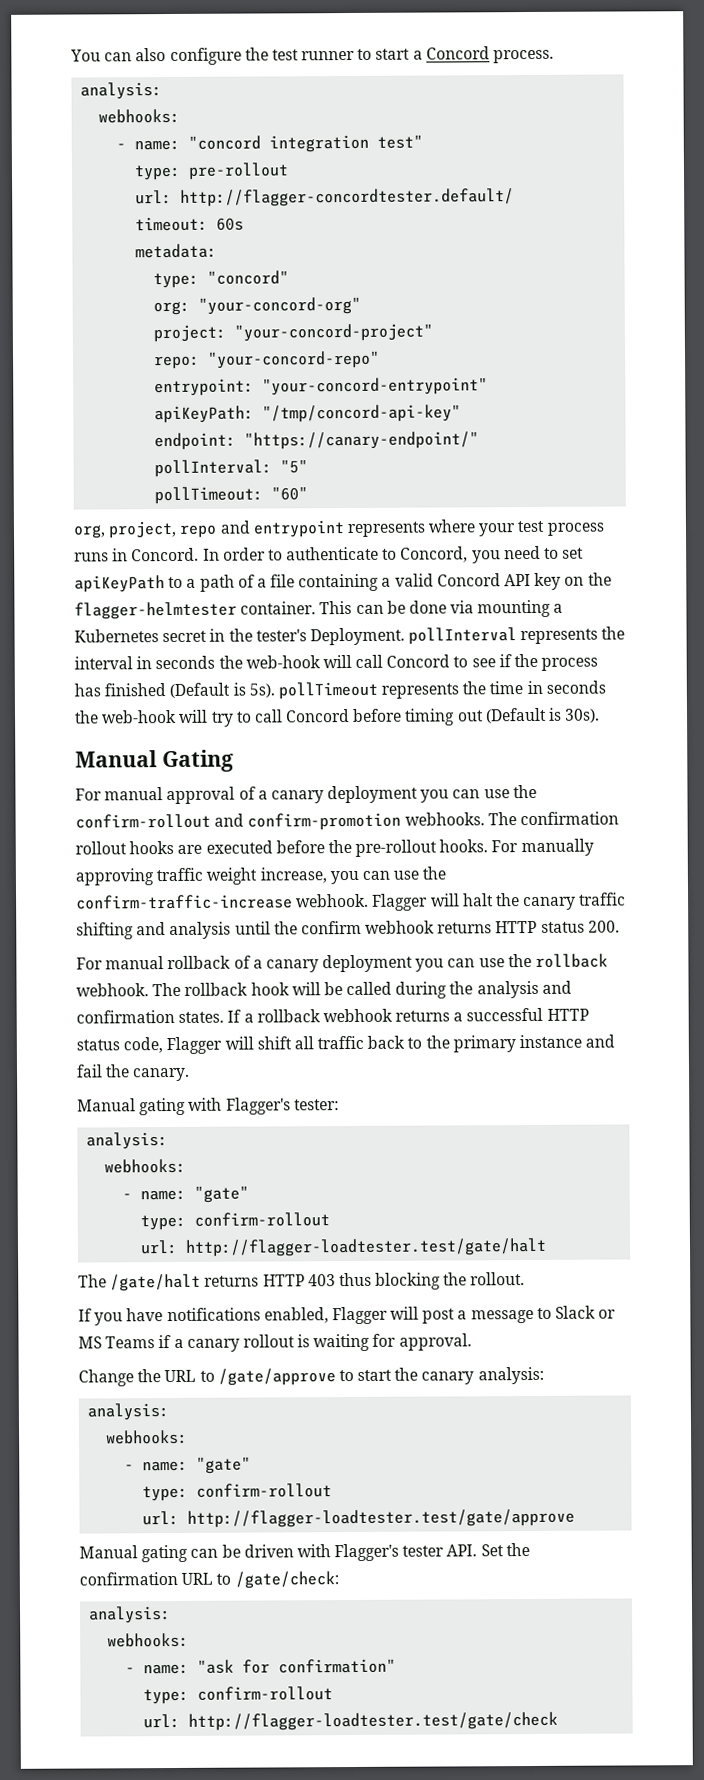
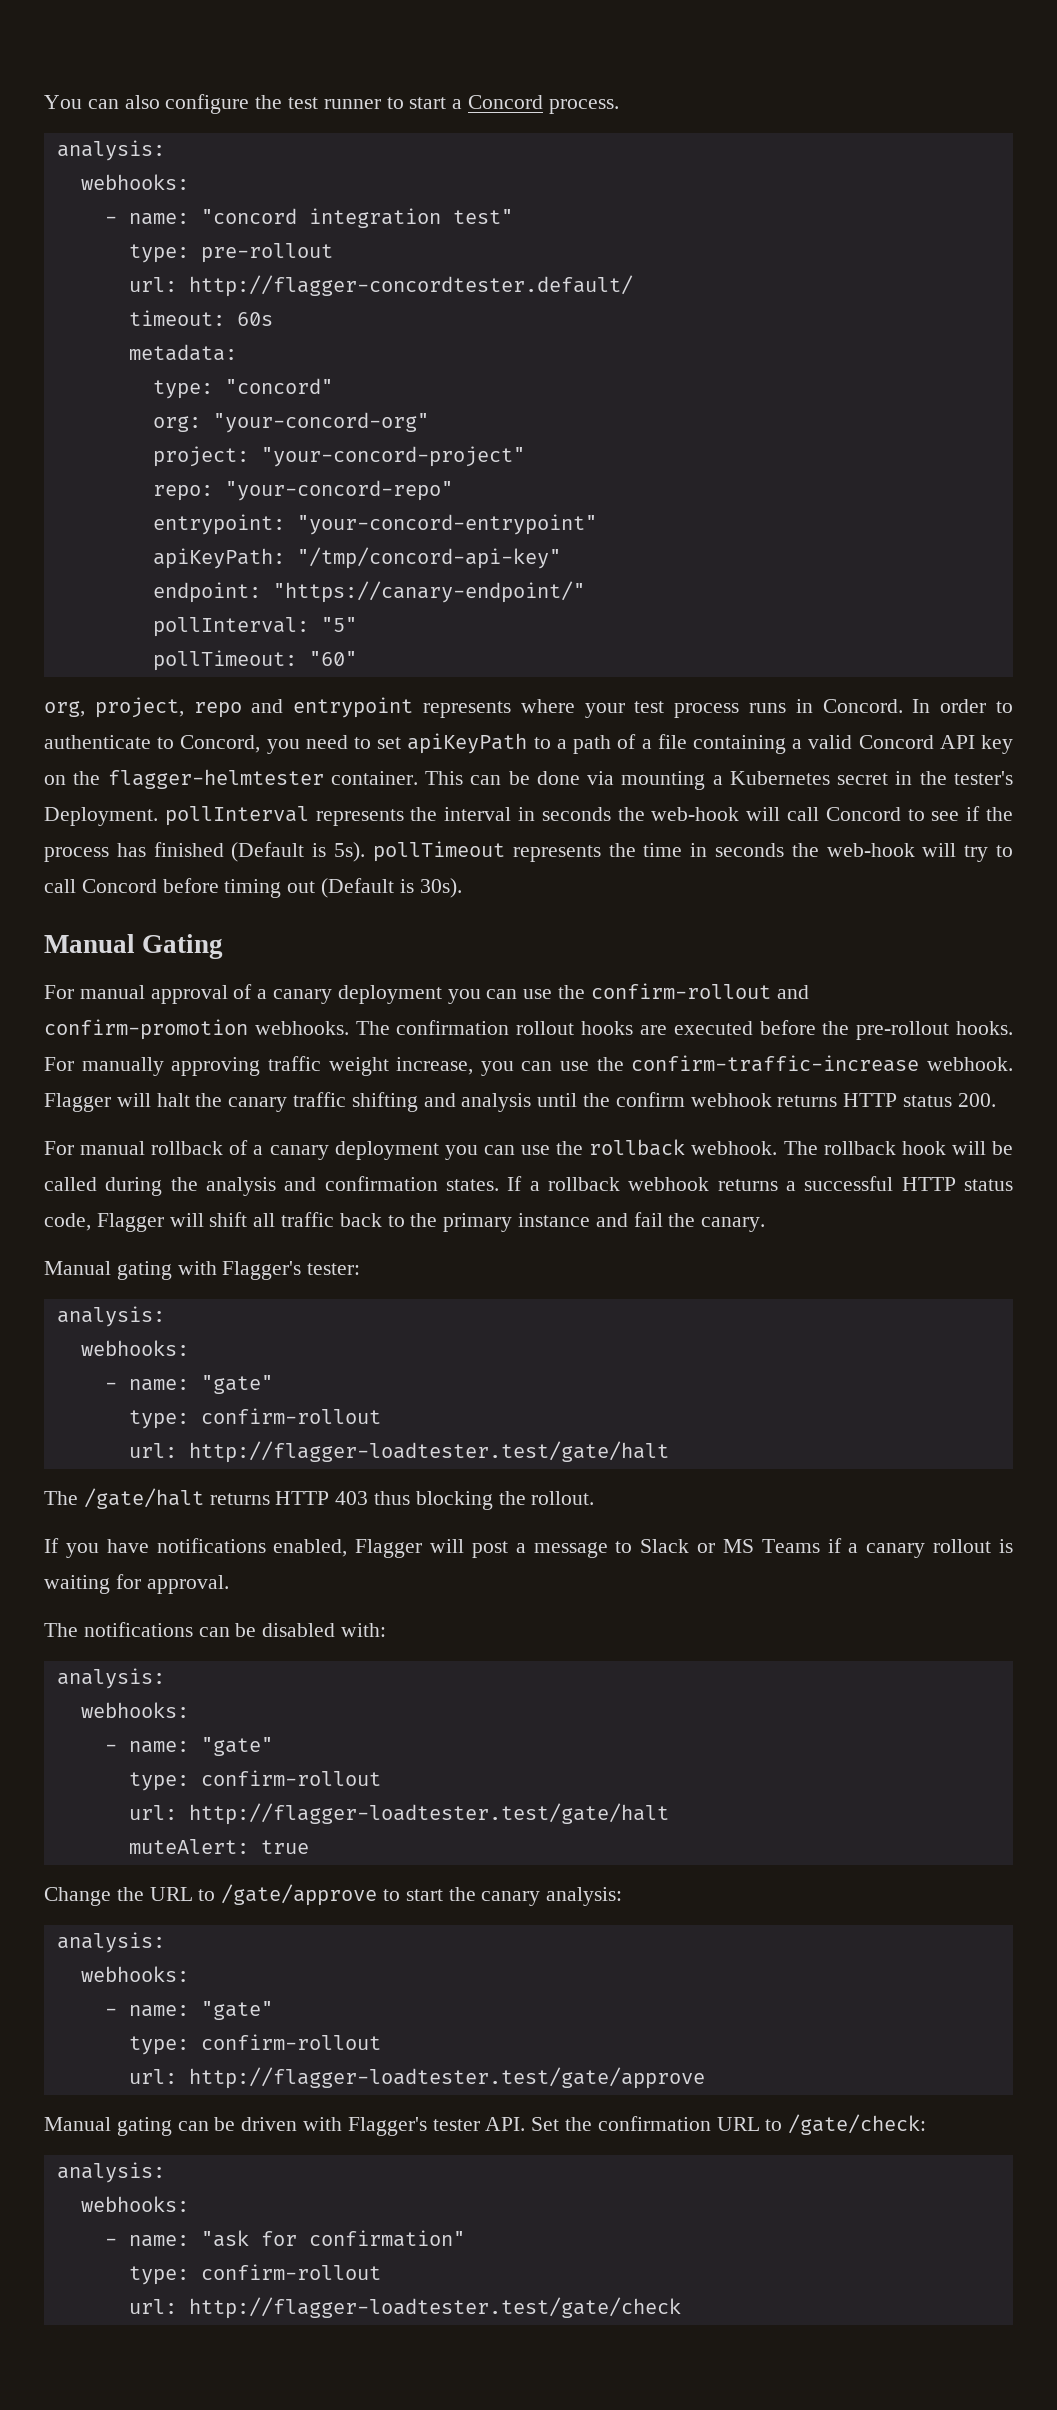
(472, 1342) none -> [44,1622,387,1637] [56,1668,165,1689] [80,1702,189,1718] [104,1737,273,1756] [128,1770,381,1791] [128,1803,669,1825] [128,1839,309,1854] // The notifications can be disabled with: // analysis: // webhooks: // - name: "gate" // type: confirm-rollout // url: http://flagger-loadtester.test/gate/halt // muteAlert: true

